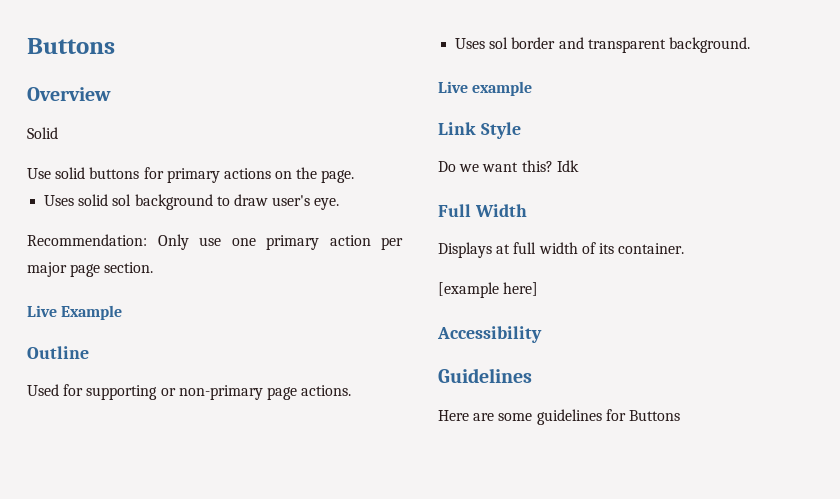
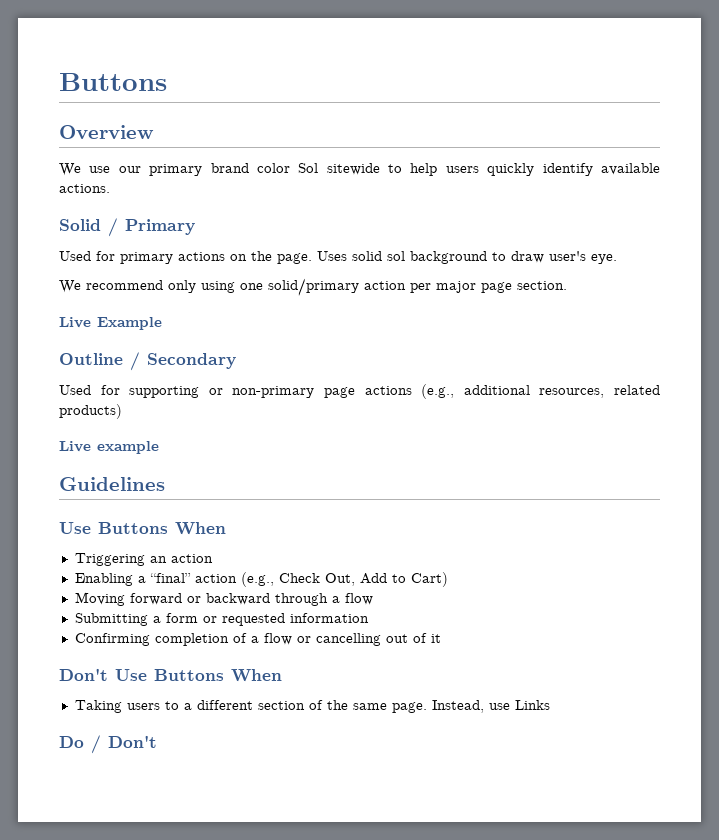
[27,127,58,139] [27,167,140,179] Solid // Use solid buttons -> [59,163,660,176] [59,184,110,193] [59,218,195,237] [59,251,91,261] We use our primary brand color Sol sitewide to help users quickly identify available actions. // Solid / Primary // Used
(355, 176) // -> (312, 258) none
[27,234,319,250] Recommendation: Only use one primary -> [59,278,359,296] We recommend only using one solid/primary
(89, 352) none -> [130,352,236,371] / Secondary
[301,385,352,396] [455,37,750,53] [438,81,533,96] [438,122,521,139] [438,160,579,172] [438,204,527,217] [438,242,685,258] [438,282,539,298] [437,326,542,343] [438,368,532,383] [438,409,680,425] actions. // Uses sol border and transparent background. // Live example // Link Style // Do we want this? Idk // Full Width // Displays at full width of its container. // [example here] // Accessibility // Guidelines // Here are some guidelines for Buttons -> [364,384,661,399] [59,404,122,419] [59,441,159,454] [59,477,165,491] [59,522,226,535] [74,553,213,566] [74,572,448,587] [74,592,373,606] [74,613,369,626] [74,633,441,646] [59,668,282,682] [74,700,550,713] [59,735,157,754] actions (e.g., additional resources, related products) // Live example // Guidelines // Use Buttons When // Triggering an action // Enabling a “final” action (e.g., Check Out, Add to Cart) // Moving forward or backward through a flow // Submitting a form or requested information // Confirming completion of a flow or cancelling out of it // Don't Use Buttons When // Taking users to a different section of the same page. Instead, use Links // Do / Don't

